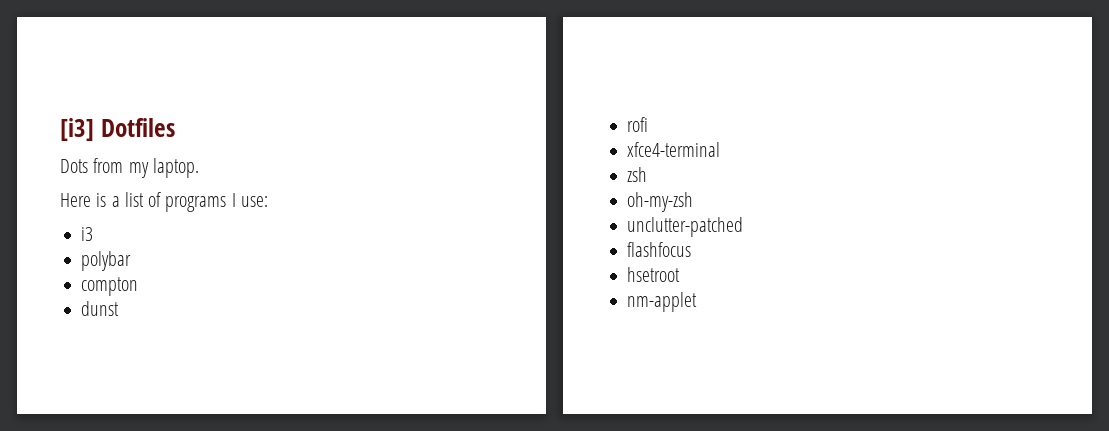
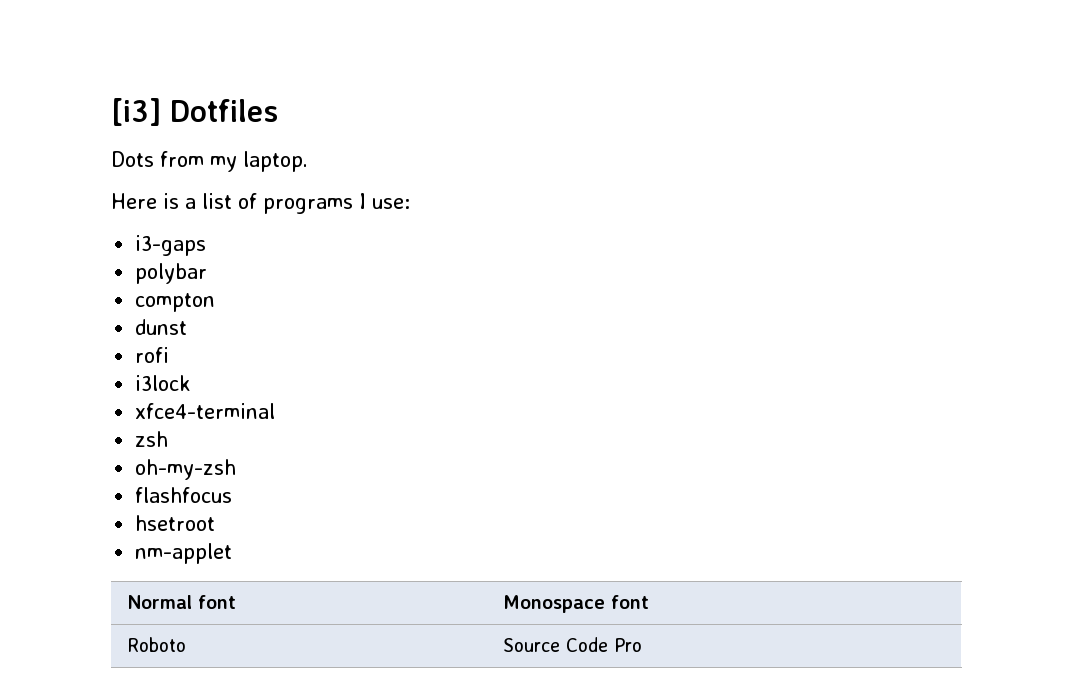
[81,227,94,241] i3 -> [135,235,207,256] i3-gaps
(649, 124) none -> [135,375,192,391] // i3lock
[627,217,744,237] // unclutter-patched -> (237, 469) none
(698, 302) none -> [127,595,237,609] [503,595,650,613] [127,637,187,652] [503,637,643,652] // Normal font | Monospace font // Roboto | Source Code Pro

